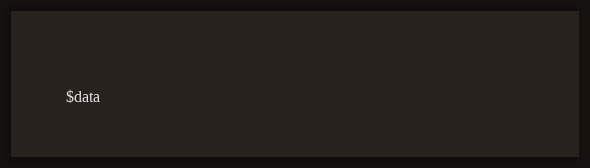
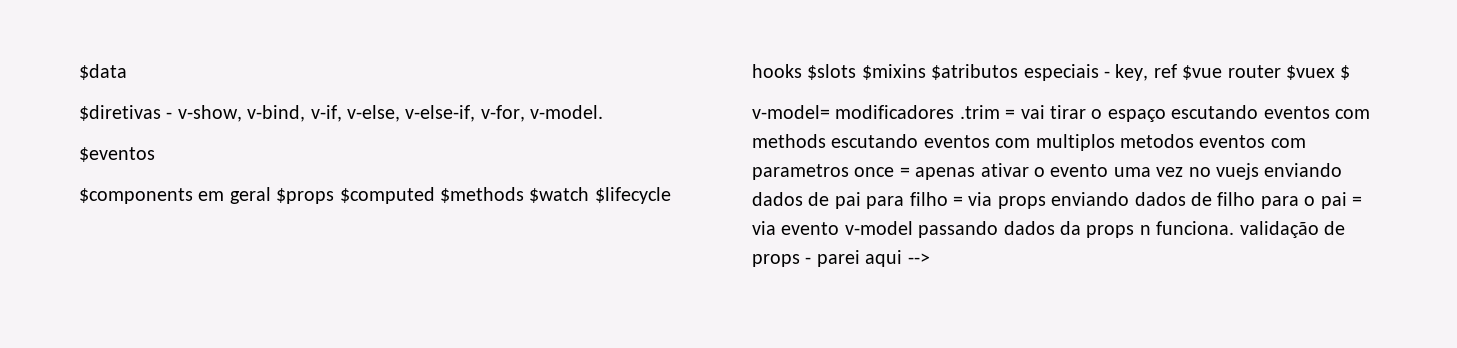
(100, 96) none -> [79,105,604,122] [79,147,155,162] [79,187,671,204] [752,64,1351,81] [752,105,1370,122] [752,134,1306,151] [752,163,1343,180] [752,192,1362,209] [752,221,1345,238] [752,250,930,267] // $diretivas - v-show, v-bind, v-if, v-else, v-else-if, v-for, v-model. // $eventos // $components em geral $props $computed $methods $watch $lifecycle hooks $slots $mixins $atributos especiais - key, ref $vue router $vuex $ // v-model= modificadores .trim = vai tirar o espaço escutando eventos com methods escutando eventos com multiplos metodos eventos com parametros once = apenas ativar o evento uma vez no vuejs enviando dados de pai para filho = via props enviando dados de filho para o pai = via evento v-model passando dados da props n funciona. validação de props - parei aqui -->

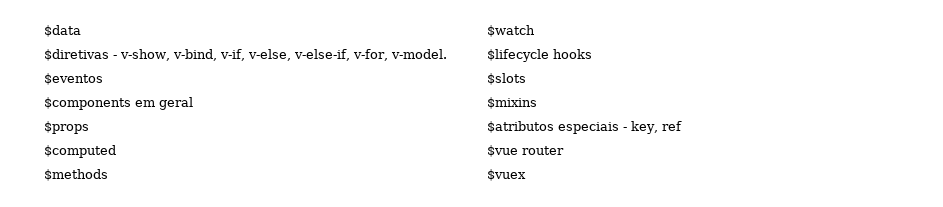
(271, 195) none -> (193, 103) //
(335, 196) none -> (89, 127) //
(435, 195) none -> (116, 151) //
(524, 195) none -> (108, 175) //
(590, 195) none -> (535, 31) //
(802, 71) none -> (592, 54) //
(857, 72) none -> (526, 79) //
(926, 72) none -> (537, 103) //
(1177, 71) none -> (682, 126) //
[1286,65,1351,80] [752,105,1370,122] [752,134,1306,151] [752,163,1343,180] [752,192,1362,209] [752,221,1345,238] [752,250,930,267] $vuex $ // v-model= modificadores .trim = vai tirar o espaço escutando eventos com methods escutando eventos com multiplos metodos eventos com parametros once = apenas ativar o evento uma vez no vuejs enviando dados de pai para filho = via props enviando dados de filho para o pai = via evento v-model passando dados da props n funciona. validação de props - parei aqui --> -> [487,169,526,181] // $vuex

